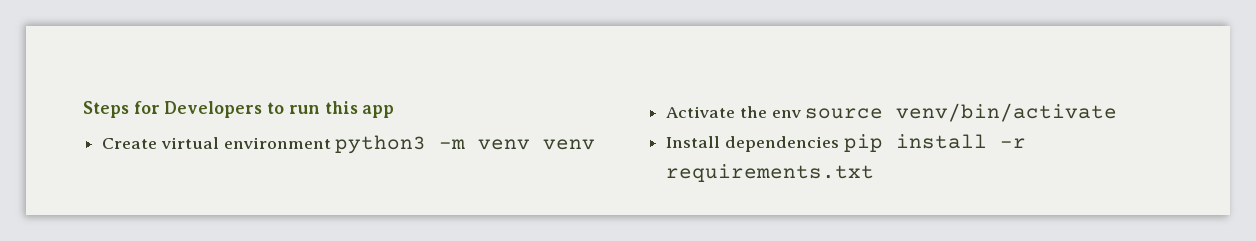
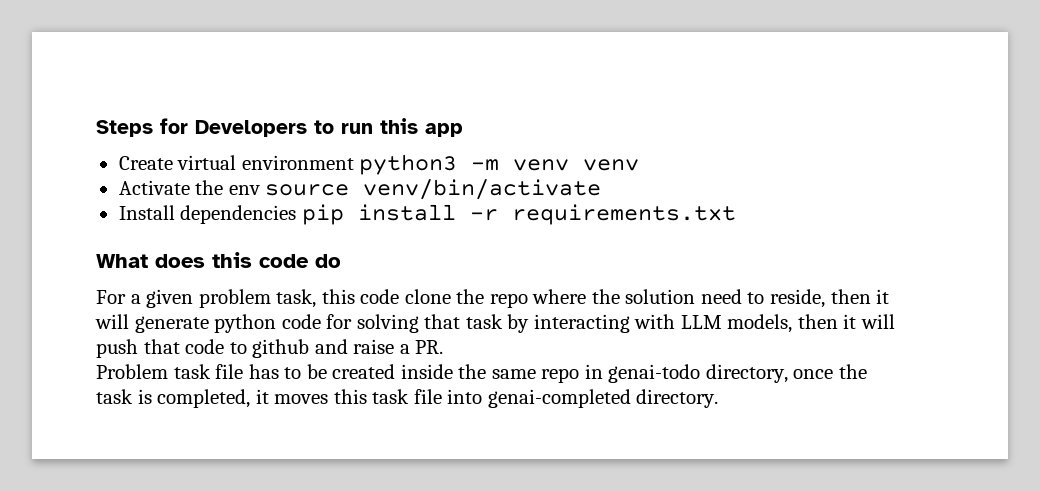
(875, 173) none -> [96,252,341,268] [96,289,890,308] [95,314,896,333] [96,339,444,358] [96,364,868,383] [96,389,719,408] // What does this code do // For a given problem task, this code clone the repo where the solution need to reside, then it will generate python code for solving that task by interacting with LLM models, then it will push that code to github and raise a PR. // Problem task file has to be created inside the same repo in genai-todo directory, once the task is completed, it moves this task file into genai-completed directory.

